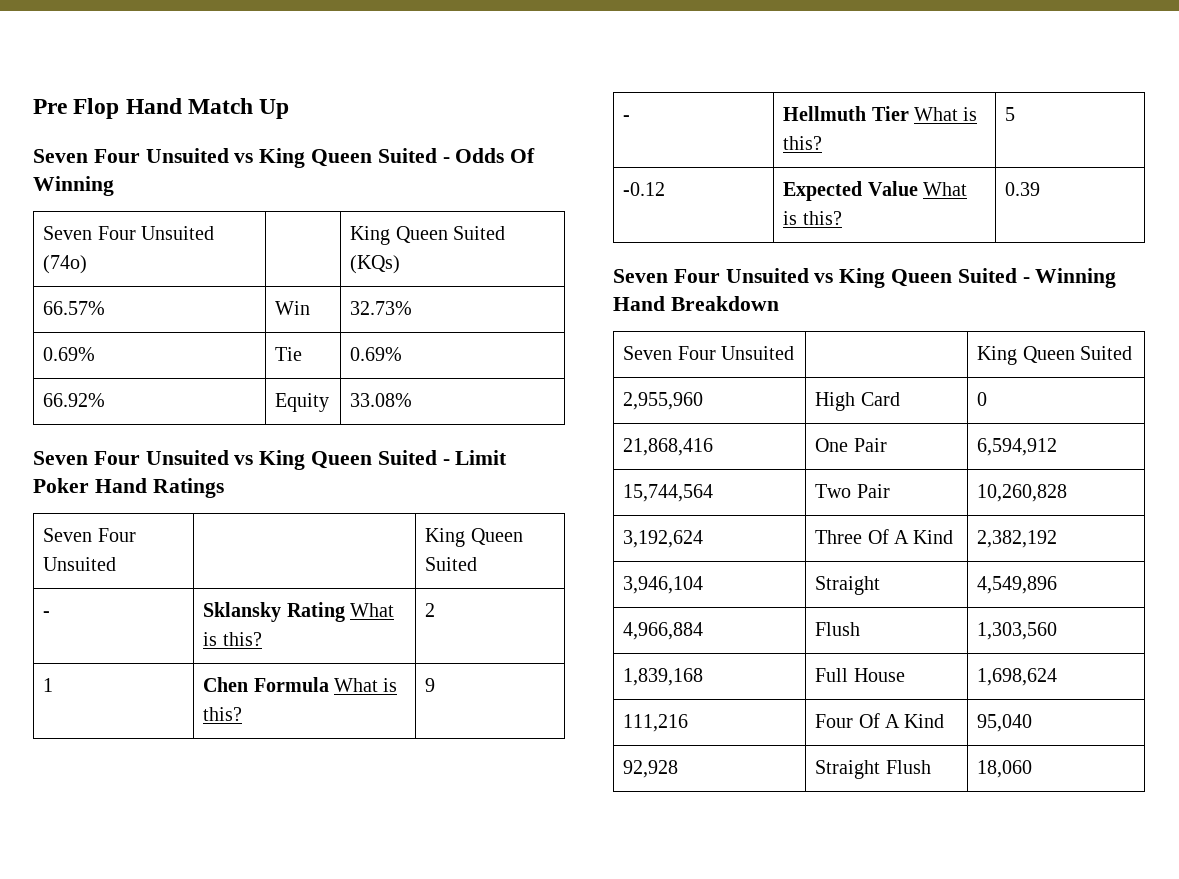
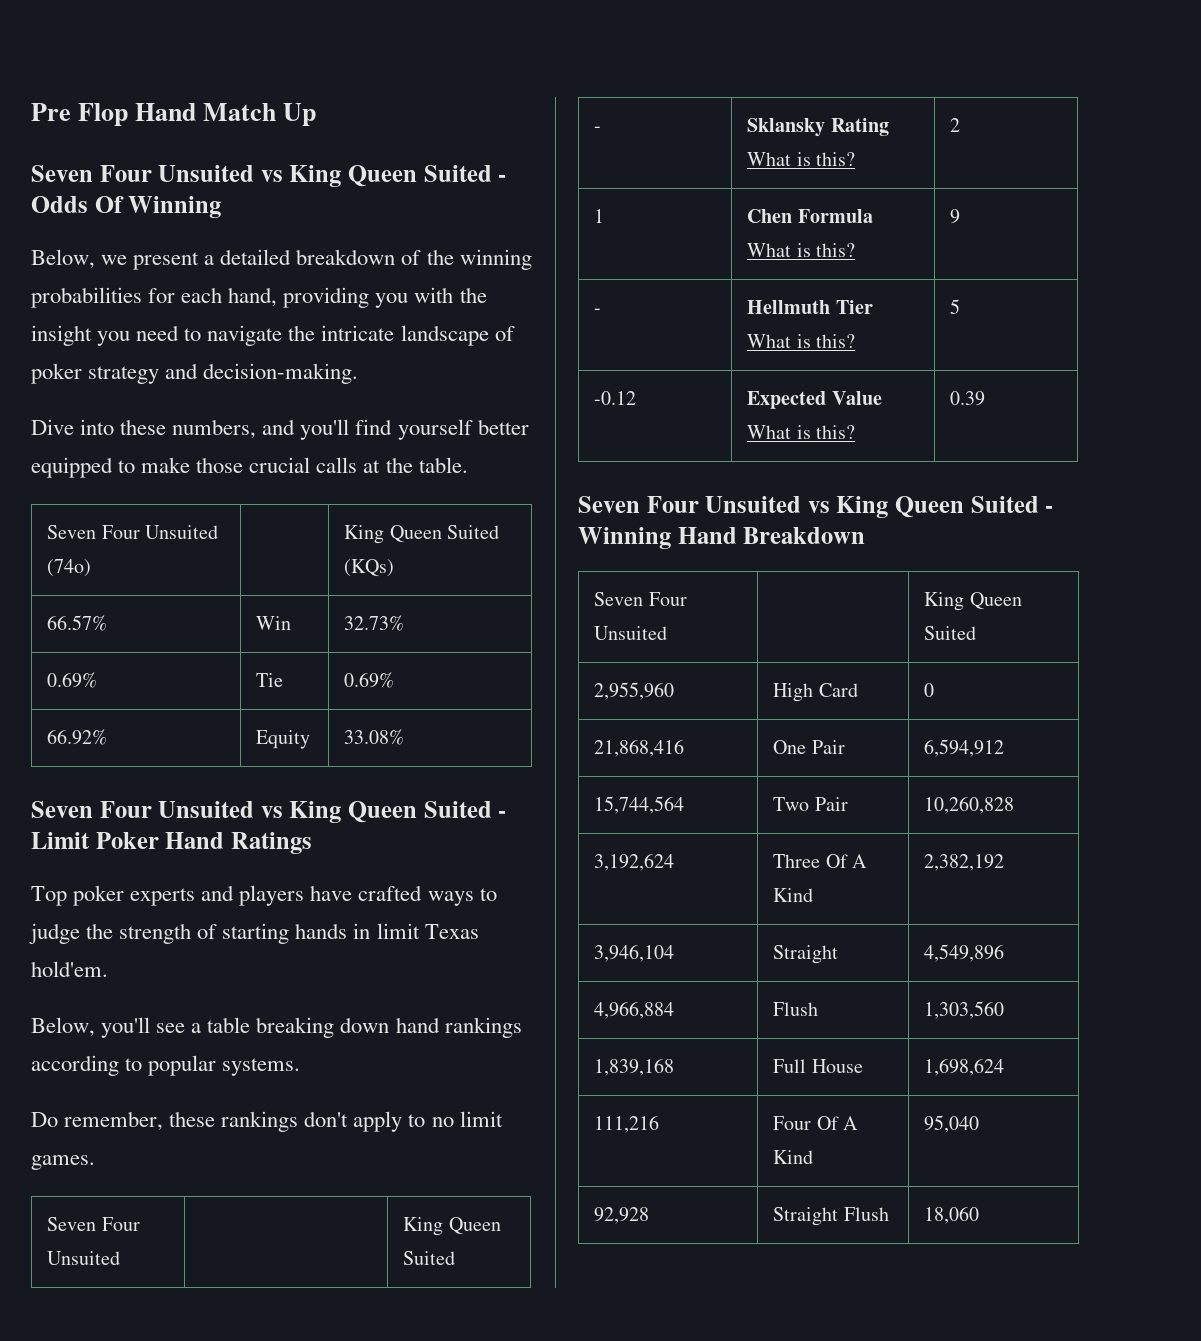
(114, 186) none -> [31,249,532,270] [31,287,487,308] [31,325,515,346] [31,363,359,384] [31,419,529,440] [31,457,468,478] // Below, we present a detailed breakdown of the winning probabilities for each hand, providing you with the insight you need to navigate the intricate landscape of poker strategy and decision-making. // Dive into these numbers, and you'll find yourself better equipped to make those crucial calls at the table.
(224, 488) none -> [31,885,497,906] [29,923,479,944] [31,961,108,977] [31,1017,522,1038] [31,1055,301,1076] [31,1111,503,1132] [31,1155,95,1170] // Top poker experts and players have crafted ways to judge the strength of starting hands in limit Texas hold'em. // Below, you'll see a table breaking down hand rankings according to popular systems. // Do remember, these rankings don't apply to no limit games.

